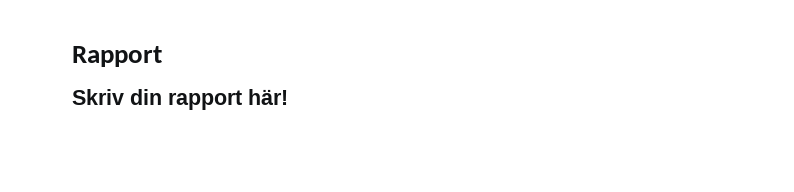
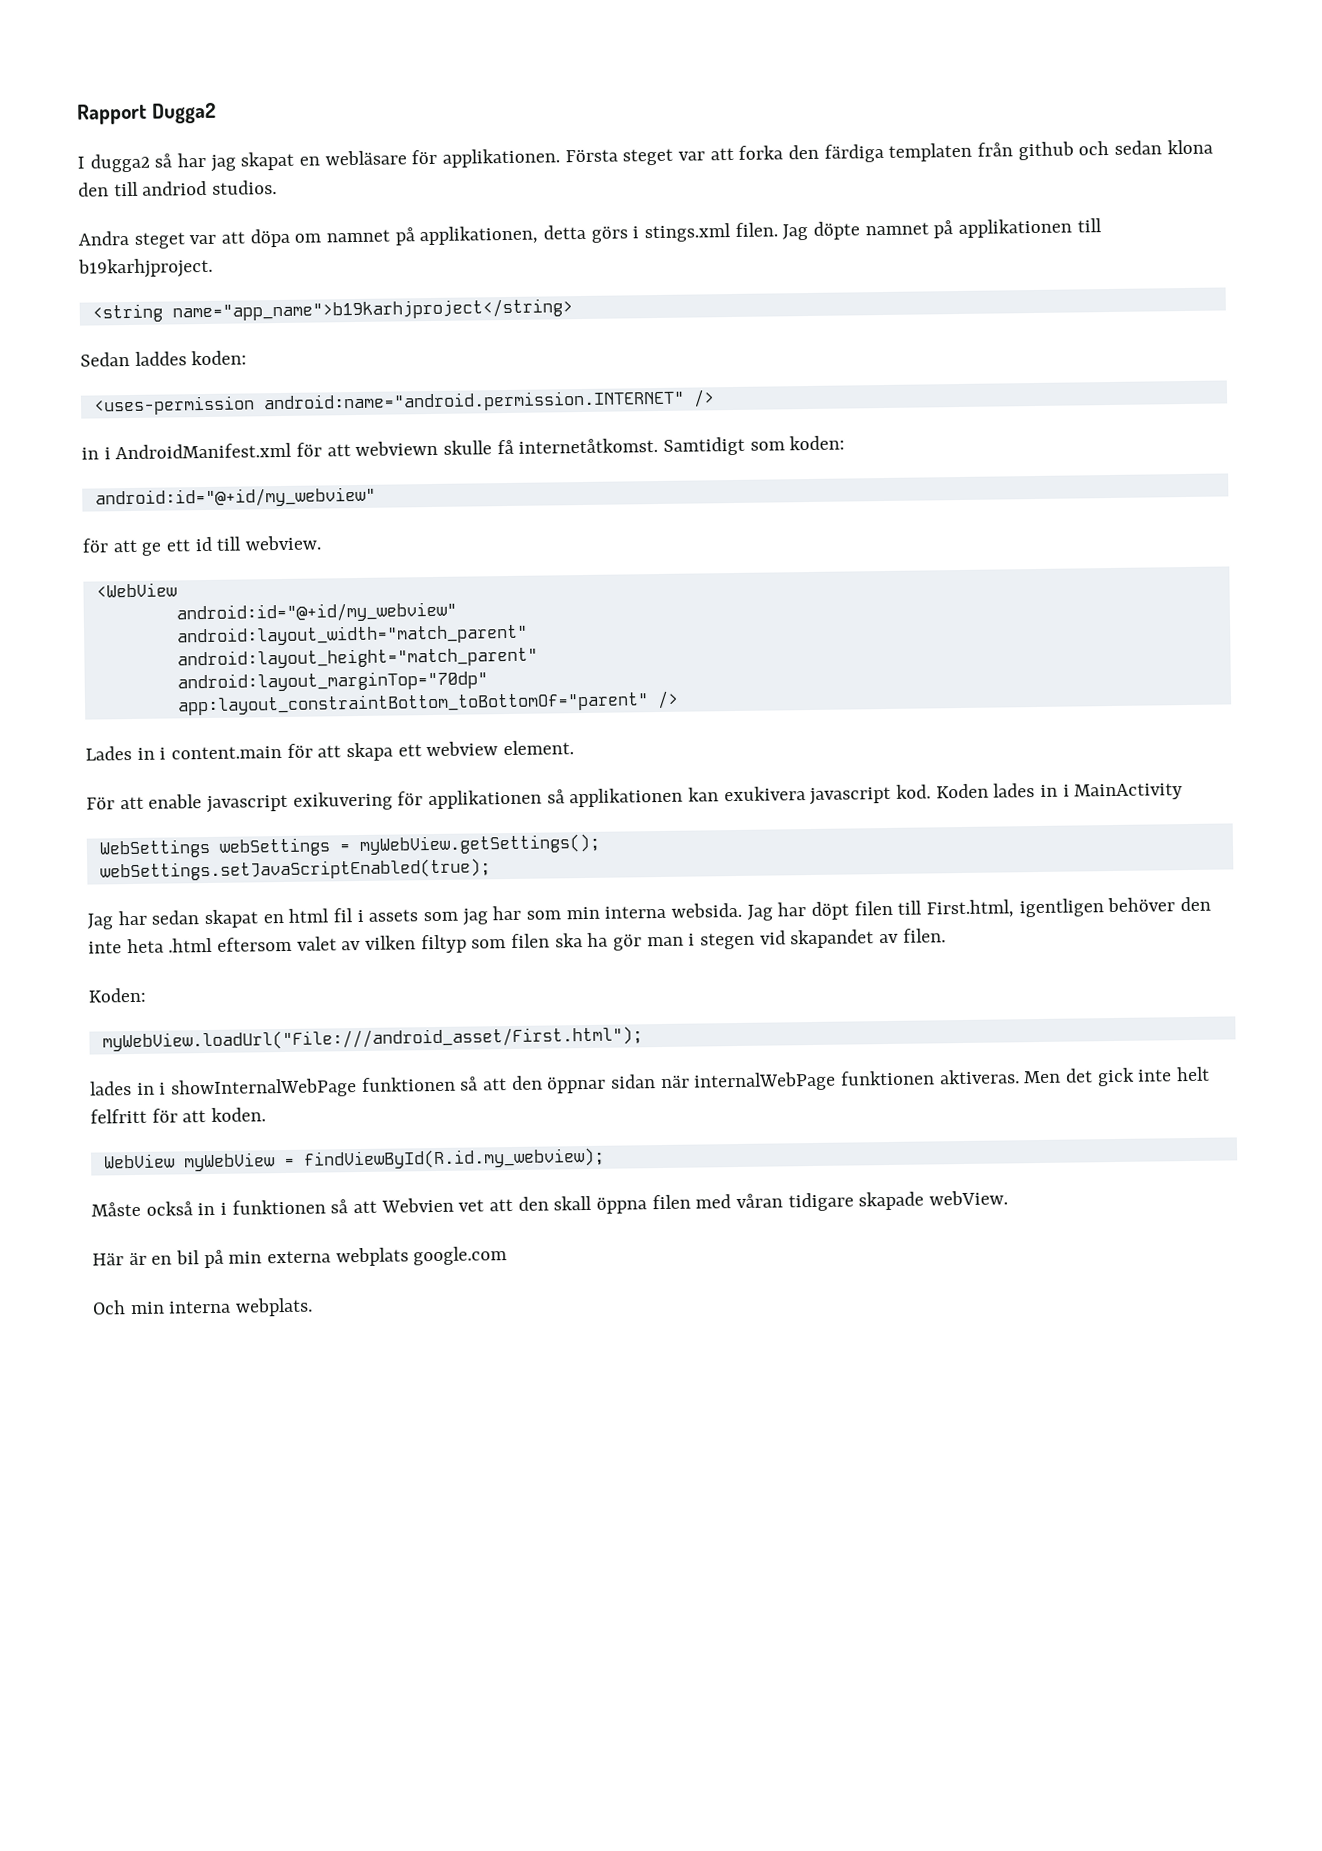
[72,89,288,110] // Skriv din rapport här! -> [151,102,216,124] [77,139,1213,173] [78,180,278,197] [78,218,1102,249] [78,257,213,279] [91,298,573,323] [80,350,248,367] [92,389,715,416] [81,435,846,460] [94,486,376,509] [82,535,322,556] [95,582,177,598] [175,601,457,624] [176,623,528,647] [176,646,538,670] [176,670,488,693] [176,690,679,716] [85,740,575,762] [86,783,1184,814] [98,833,601,859] [99,858,491,882] [87,896,1212,930] [88,928,946,954] [88,987,146,1003] [101,1026,643,1052] [90,1066,1211,1099] [90,1107,267,1124] [102,1147,605,1172] [91,1190,1009,1217] [92,1246,508,1269] [92,1297,314,1317] Dugga2 // I dugga2 så har jag skapat en webläsare för applikationen. Första steget var att forka den färdiga templaten från github och sedan klona den till andriod studios. // Andra steget var att döpa om namnet på applikationen, detta görs i stings.xml filen. Jag döpte namnet på applikationen till b19karhjproject. // <string name="app_name">b19karhjproject</string> // Sedan laddes koden: // <uses-permission android:name="android.permission.INTERNET" /> // in i AndroidManifest.xml för att webviewn skulle få internetåtkomst. Samtidigt som koden: // android:id="@+id/my_webview" // för att ge ett id till webview. // <WebView // android:id="@+id/my_webview" // android:layout_width="match_parent" // android:layout_height="match_parent" // android:layout_marginTop="70dp" // app:layout_constraintBottom_toBottomOf="parent" /> // Lades in i content.main för att skapa ett webview element. // För att enable javascript exikuvering för applikationen så applikationen kan exukivera javascript kod. Koden lades in i MainActivity // WebSettings webSettings = myWebView.getSettings(); // webSettings.setJavaScriptEnabled(true); // Jag har sedan skapat en html fil i assets som jag har som min interna websida. Jag har döpt filen till First.html, igentligen behöver den inte heta .html eftersom valet av vilken filtyp som filen ska ha gör man i stegen vid skapandet av filen. // Koden: // myWebView.loadUrl("File:///android_asset/First.html"); // lades in i showInternalWebPage funktionen så att den öppnar sidan när internalWebPage funktionen aktiveras. Men det gick inte helt felfritt för att koden. // WebView myWebView = findViewById(R.id.my_webview); // Måste också in i funktionen så att Webvien vet att den skall öppna filen med våran tidigare skapade webView. // Här är en bil på min externa webplats google.com // Och min interna webplats.

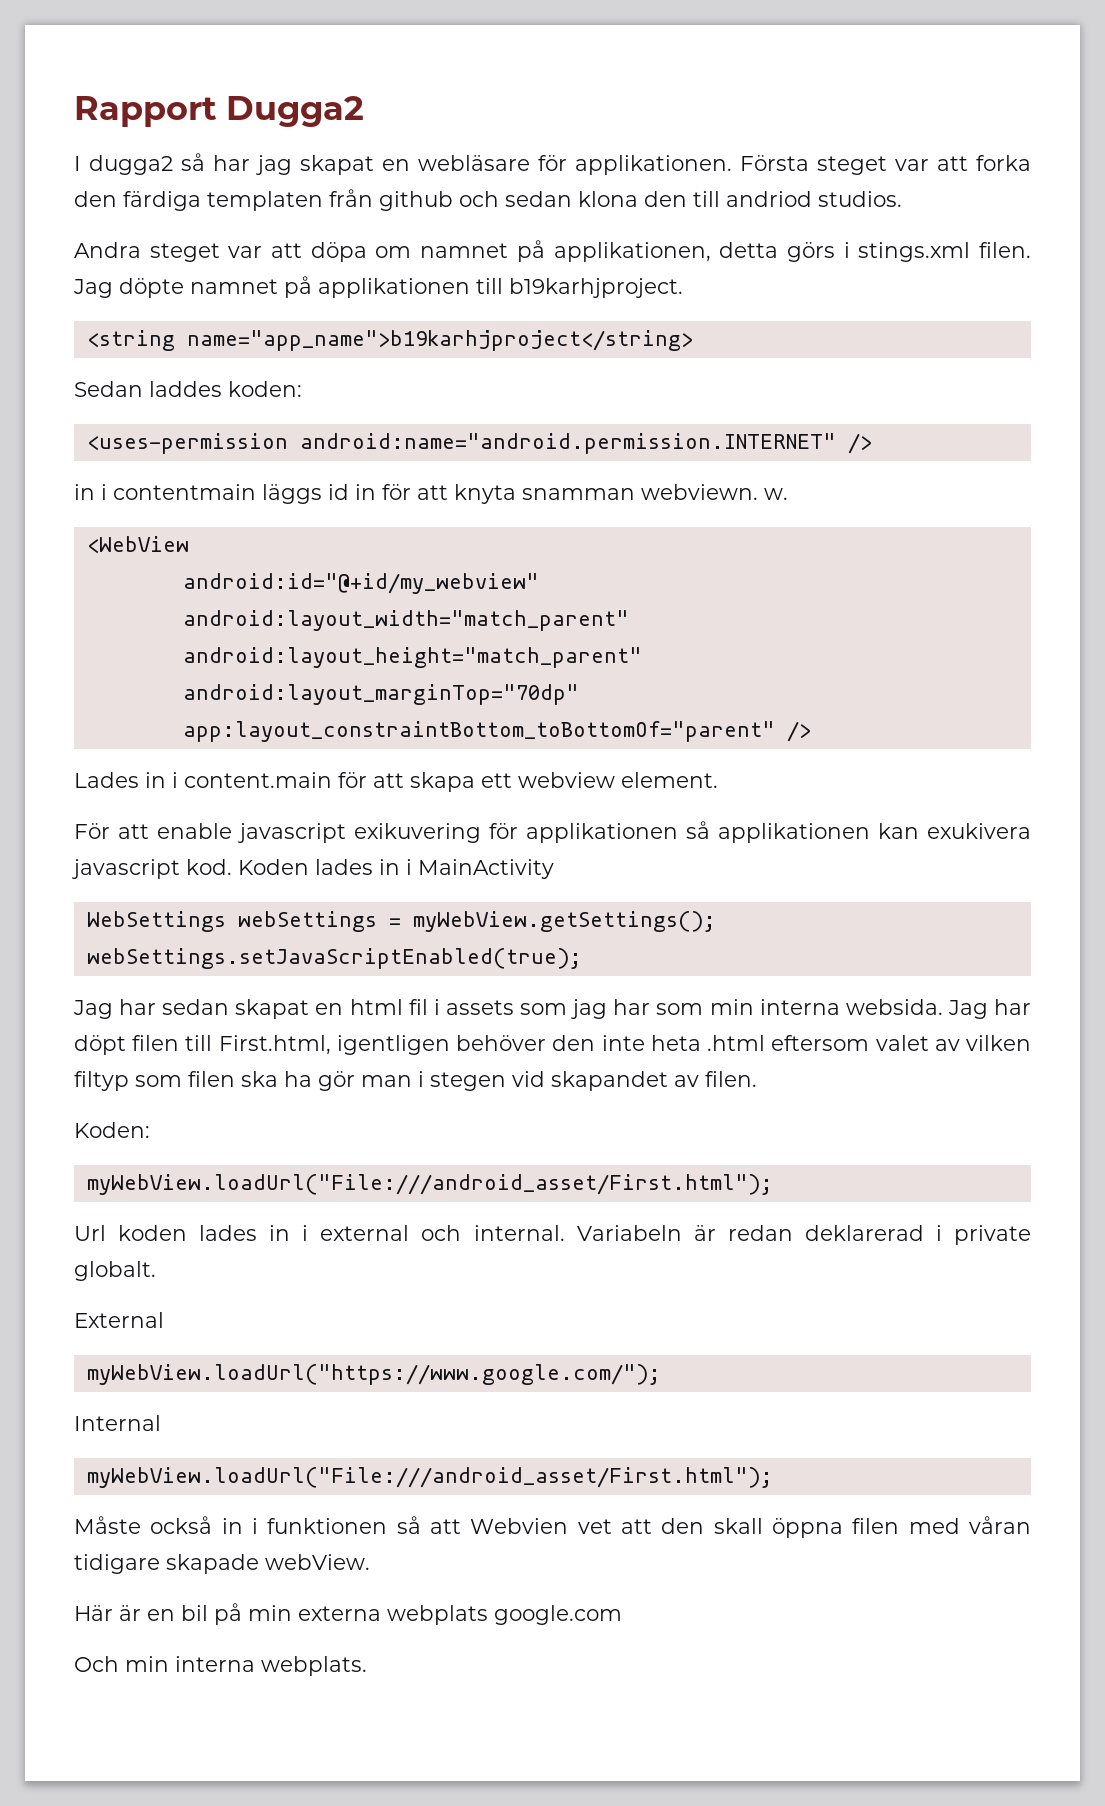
[115,435,846,460] [94,486,376,509] [82,535,322,556] AndroidManifest.xml för att webviewn skulle få internetåtkomst. Samtidigt som koden: // android:id="@+id/my_webview" // för att ge ett id till webview. -> [113,484,788,504] contentmain läggs id in för att knyta snamman webviewn. w.
[90,1066,1211,1099] [90,1107,267,1124] [102,1147,605,1172] lades in i showInternalWebPage funktionen så att den öppnar sidan när internalWebPage funktionen aktiveras. Men det gick inte helt felfritt för att koden. // WebView myWebView = findViewById(R.id.my_webview); -> [74,1225,1031,1245] [74,1261,156,1281] [74,1312,164,1328] [86,1364,661,1385] [74,1415,161,1431] [86,1467,773,1488] Url koden lades in i external och internal. Variabeln är redan deklarerad i private globalt. // External // myWebView.loadUrl("https://www.google.com/"); // Internal // myWebView.loadUrl("File:///android_asset/First.html");

